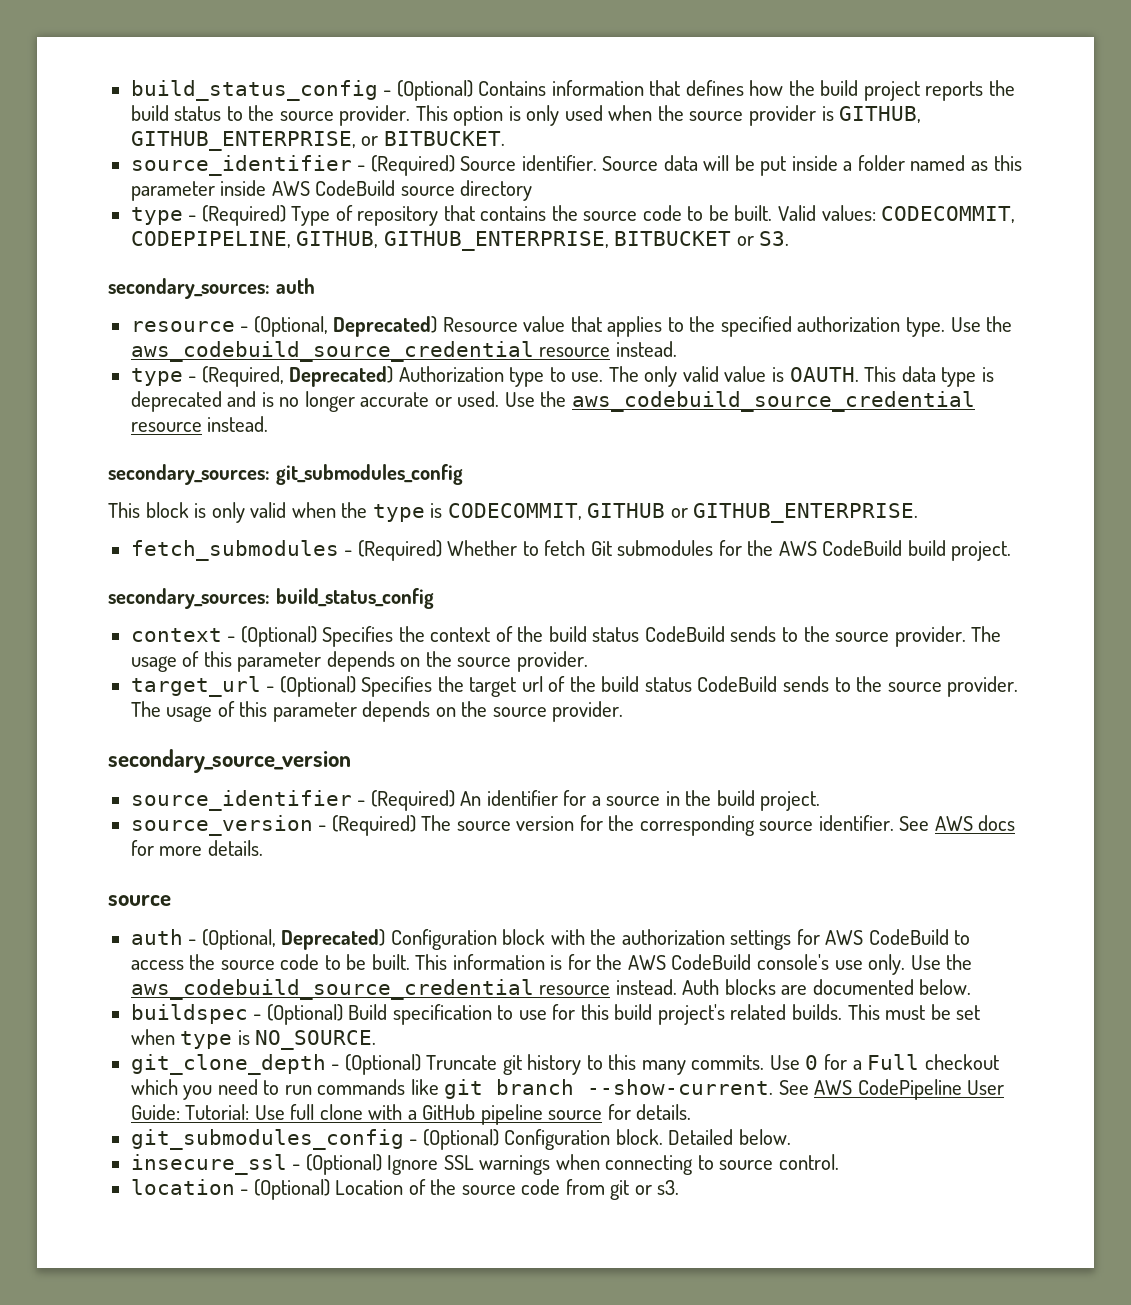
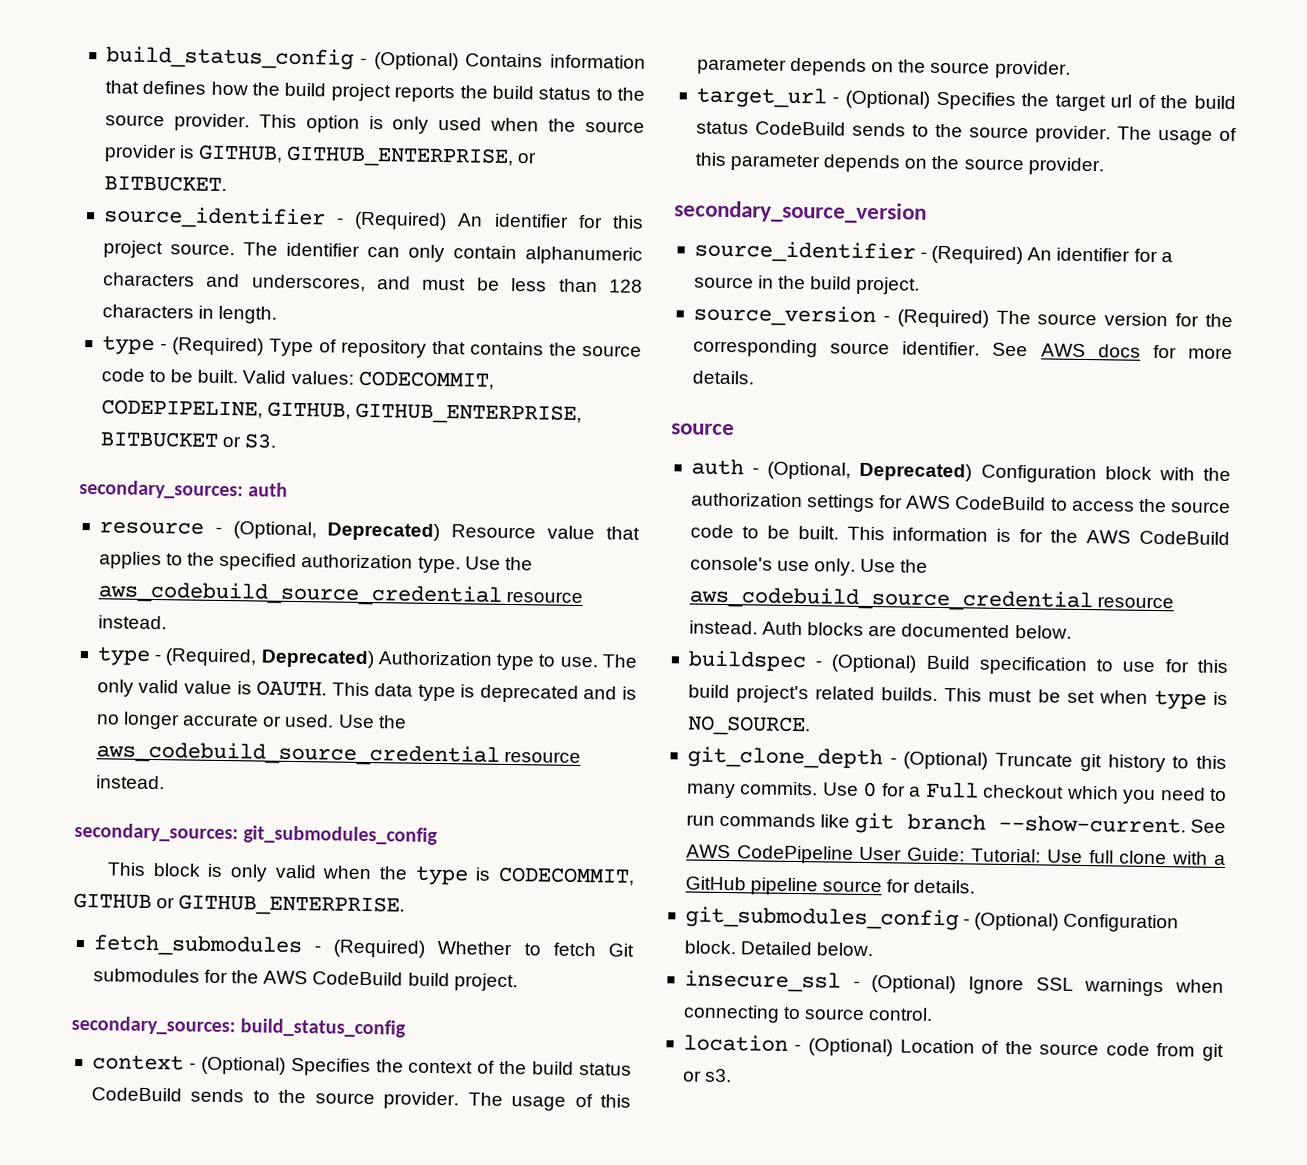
[460,155,1022,176] [130,180,533,201] Source identifier. Source data will be put inside a folder named as this parameter inside AWS CodeBuild source directory -> [457,213,645,229] [102,240,644,265] [102,272,643,293] [101,304,278,324] An identifier for this project source. The identifier can only contain alphanumeric characters and underscores, and must be less than 128 characters in length.

